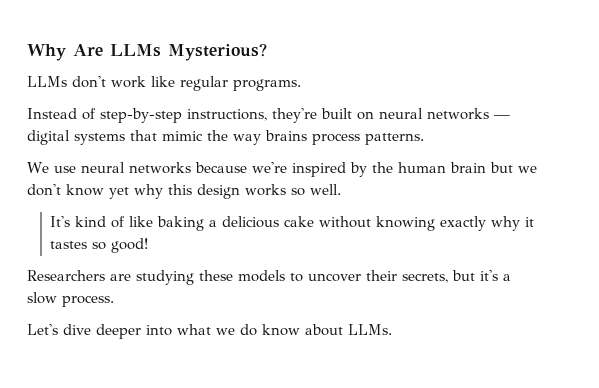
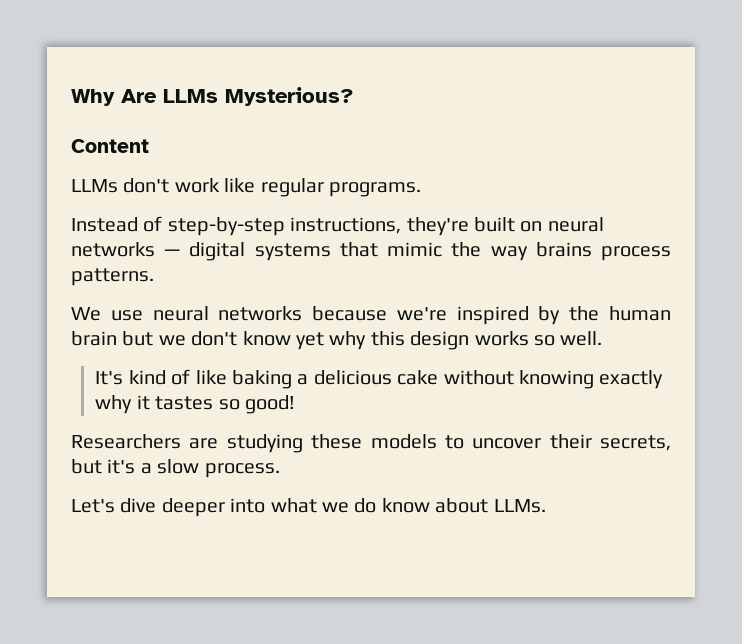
(267, 52) none -> [71,139,149,153] // Content

